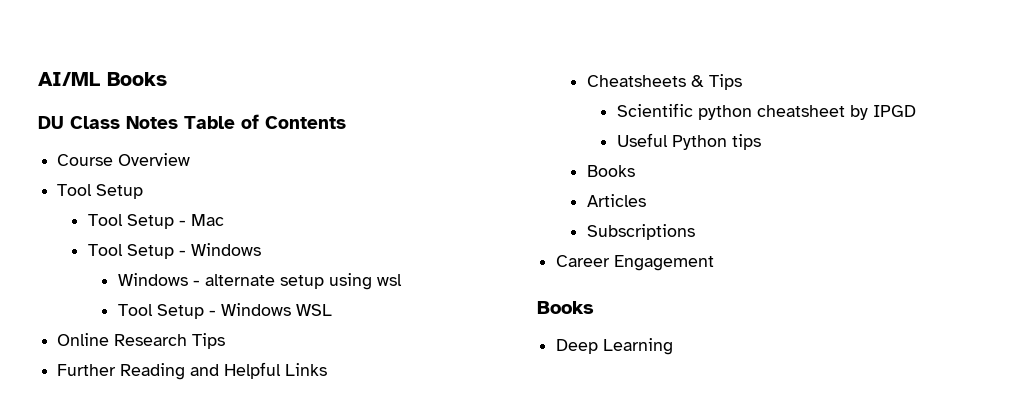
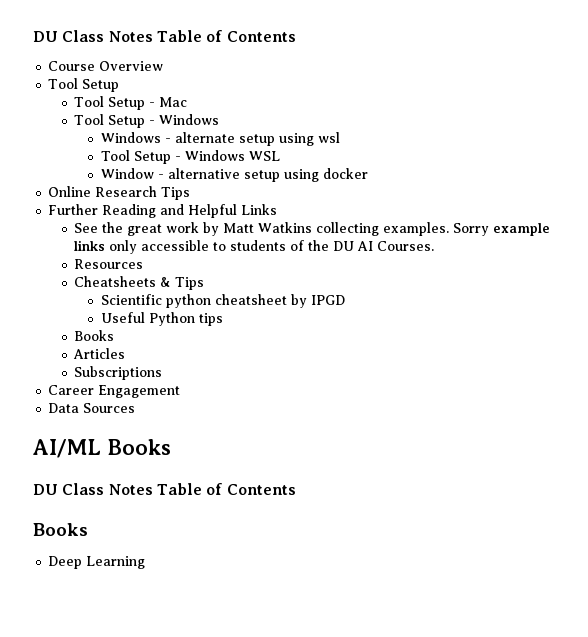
[38,72,167,86] AI/ML Books // -> (33, 36) none
(333, 310) none -> [100,168,368,182] // Window - alternative setup using docker
(328, 369) none -> [74,222,551,236] [74,240,435,254] [74,259,144,269] // See the great work by Matt Watkins collecting examples. Sorry example links only accessible to students of the DU AI Courses. // Resources
(715, 263) none -> [48,403,136,413] [33,439,171,458] [33,483,296,495] // Data Sources // AI/ML Books // DU Class Notes Table of Contents

